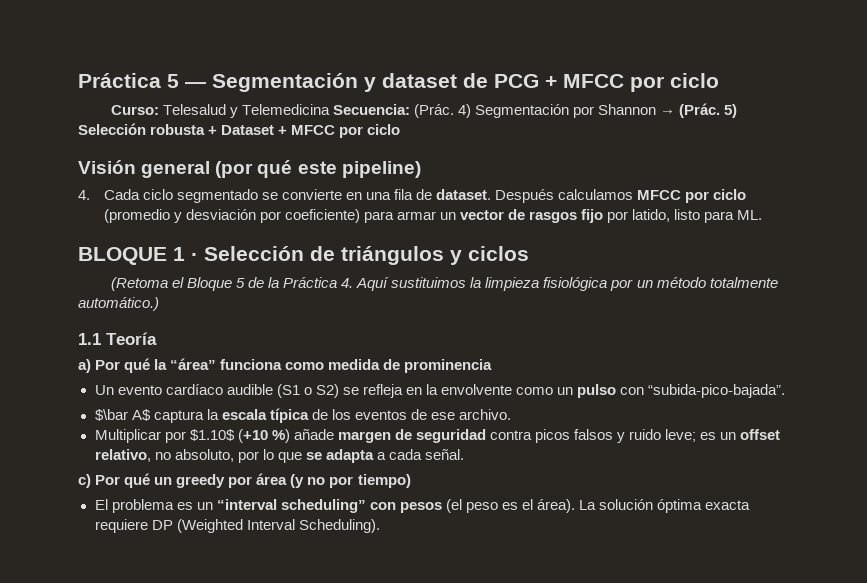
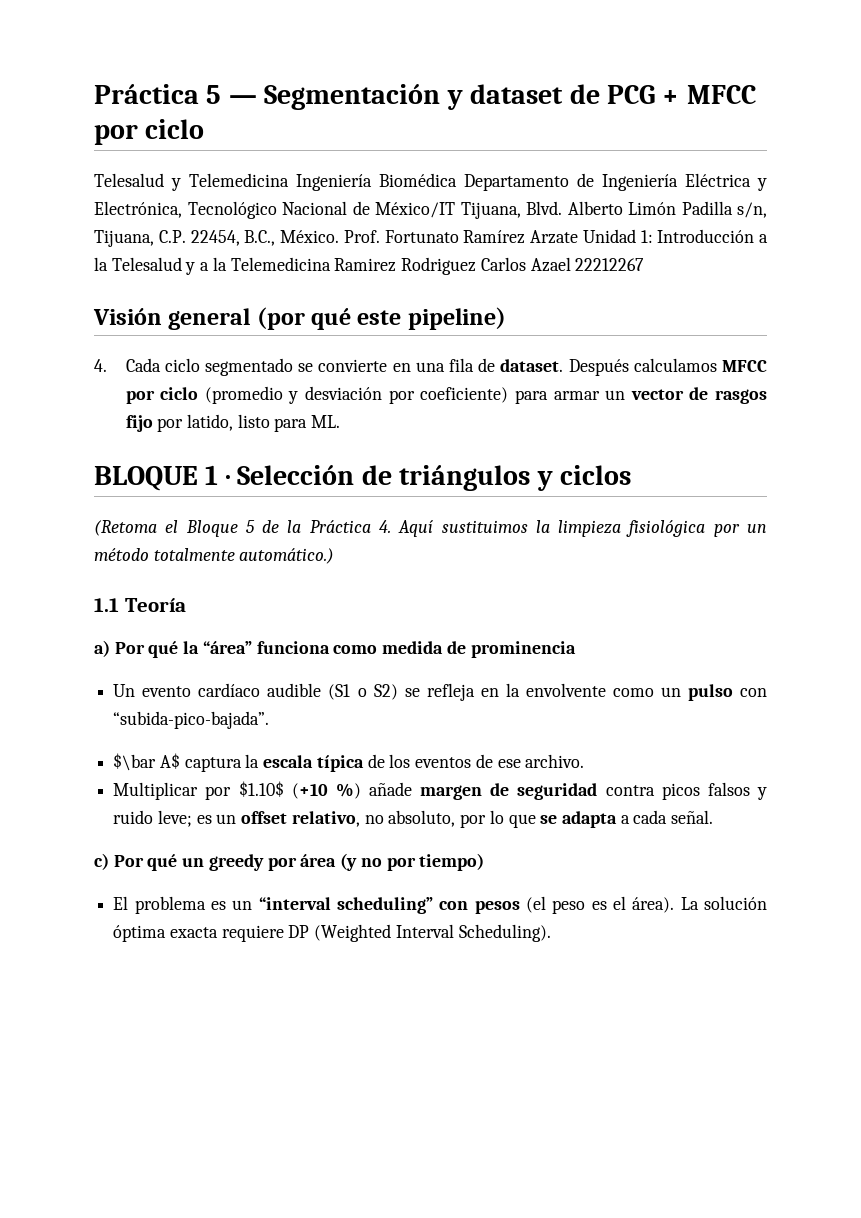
[110,105,159,115] Curso: -> (205, 129) none
[333,103,738,118] [78,123,401,138] Secuencia: (Prác. 4) Segmentación por Shannon → (Prác. 5) Selección robusta + Dataset + MFCC por ciclo -> [296,173,767,191] [94,201,767,219] [94,229,768,247] [94,257,645,275] Ingeniería Biomédica Departamento de Ingeniería Eléctrica y Electrónica, Tecnológico Nacional de México/IT Tijuana, Blvd. Alberto Limón Padilla s/n, Tijuana, C.P. 22454, B.C., México. Prof. Fortunato Ramírez Arzate Unidad 1: Introducción a la Telesalud y a la Telemedicina Ramirez Rodriguez Carlos Azael 22212267

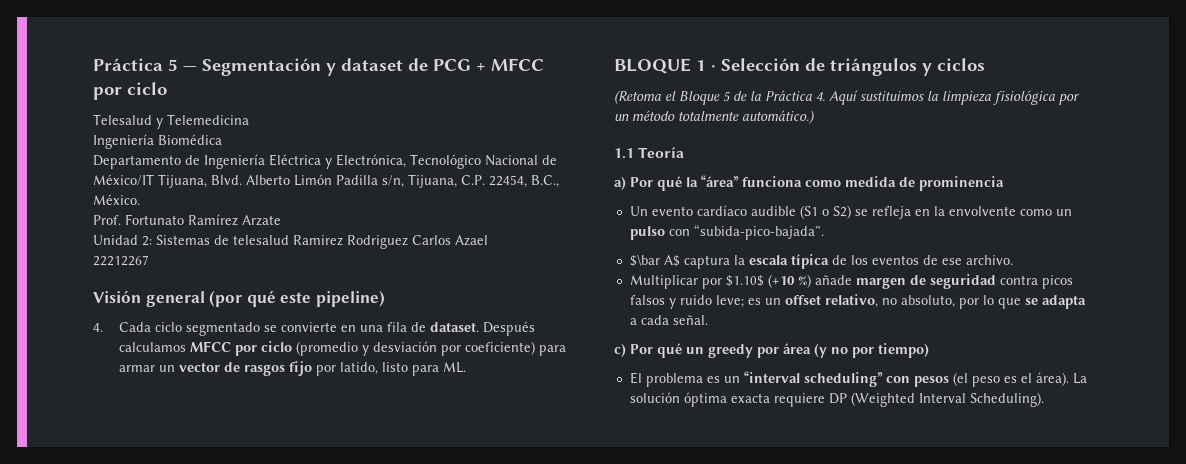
(289, 180) none -> (249, 119) //
(457, 180) none -> (222, 139) //
(339, 236) none -> (140, 199) //
[582,229,768,243] [94,257,331,275] Unidad 1: Introducción a la Telesalud y a la Telemedicina -> [93,235,289,246] // Unidad 2: Sistemas de telesalud
(571, 264) none -> (488, 240) //

